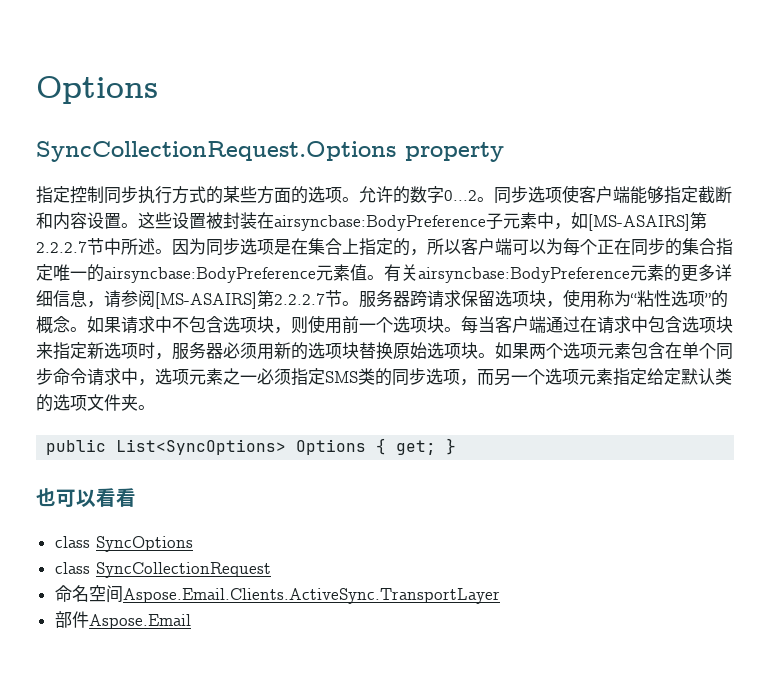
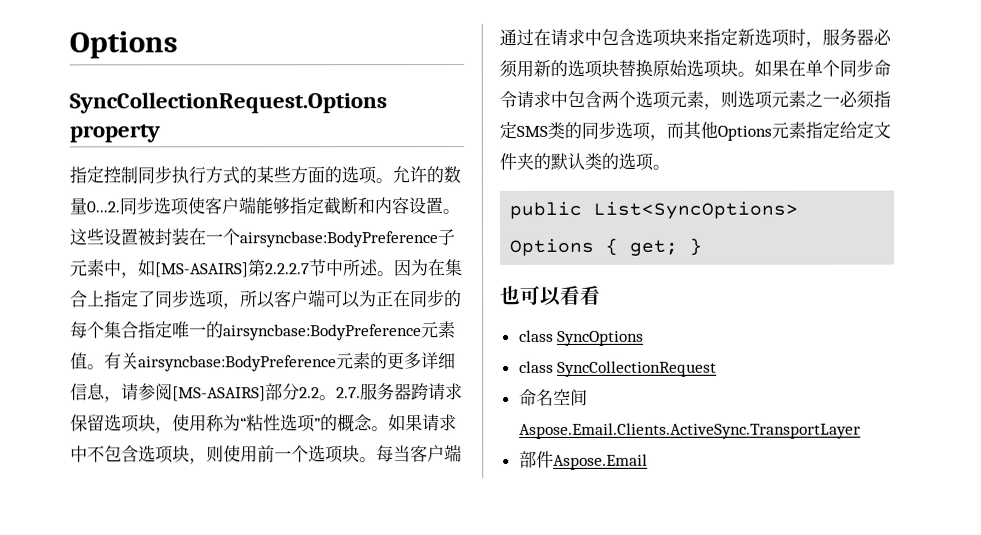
[427,186,494,203] 字0...2。 -> [69,197,120,215] 量0...2.
(274, 220) none -> [205,228,240,246] 一个
[206,238,291,256] 同步选项是 -> (429, 268) none
[393,238,410,256] 的 -> [138,289,225,309] 了同步选项
[563,238,597,255] 每个 -> (377, 299) none
(682, 247) none -> [70,321,105,339] 每个
[257,290,359,307] 第2.2.2.7节。 -> [265,383,361,401] 部分2.2。2.7.
[529,342,665,359] 两个选项元素包含 -> (789, 68) none
[138,379,155,386] ， -> [567,90,738,110] 包含两个选项元素，则
[494,368,579,386] 另一个选项 -> [683,120,772,141] 其他Options
(681, 376) none -> [873,121,891,139] [499,152,551,170] 文件夹的
[87,394,138,411] 文件夹 -> (654, 161) none

